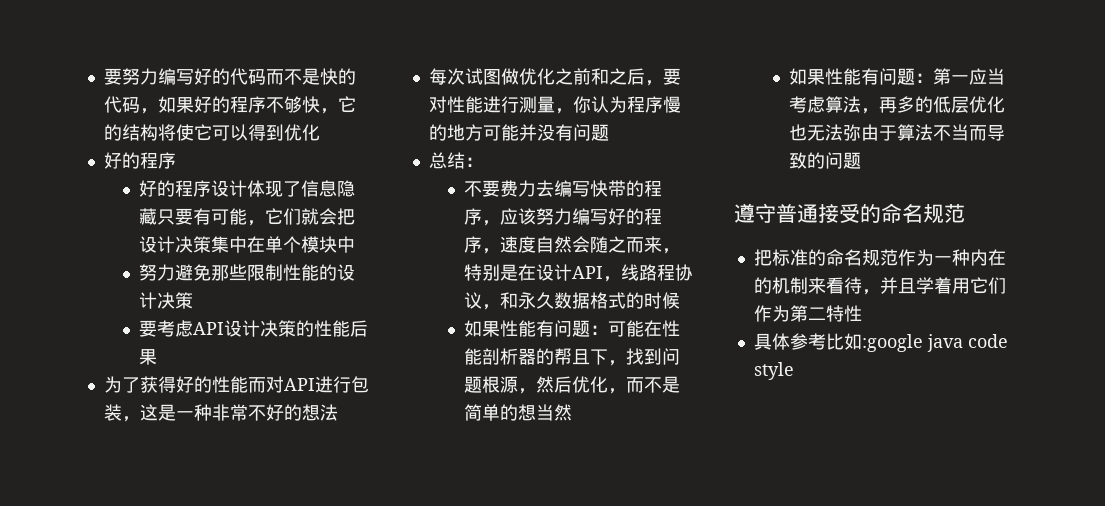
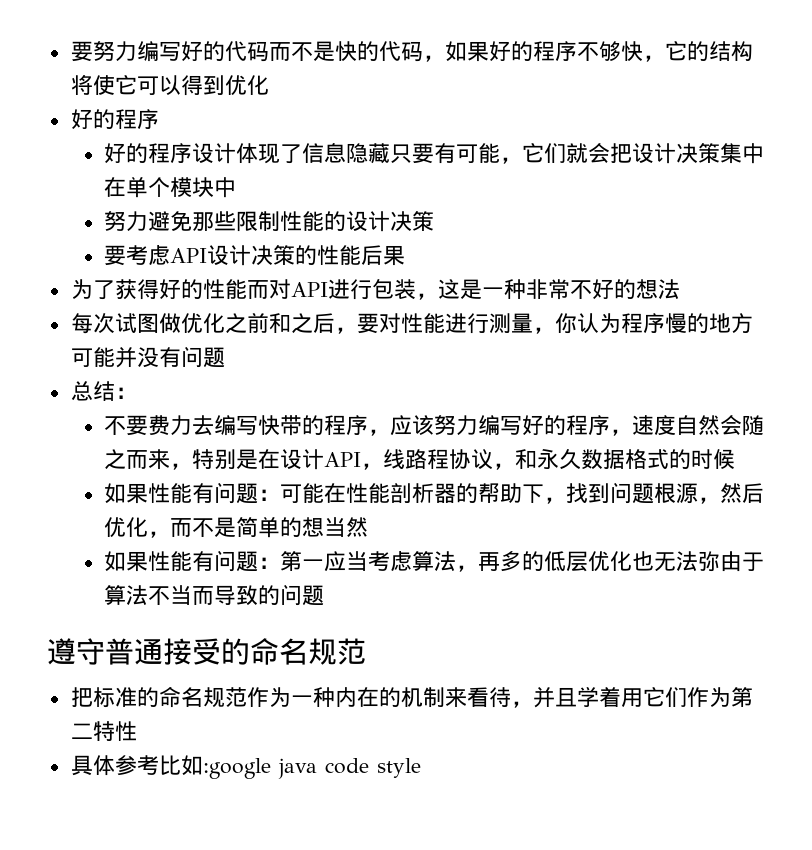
[572,349,591,365] 且 -> [499,483,522,503] 助

